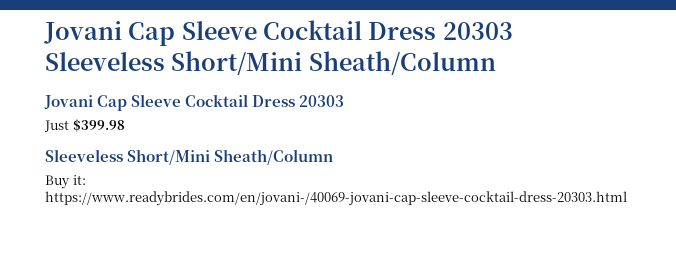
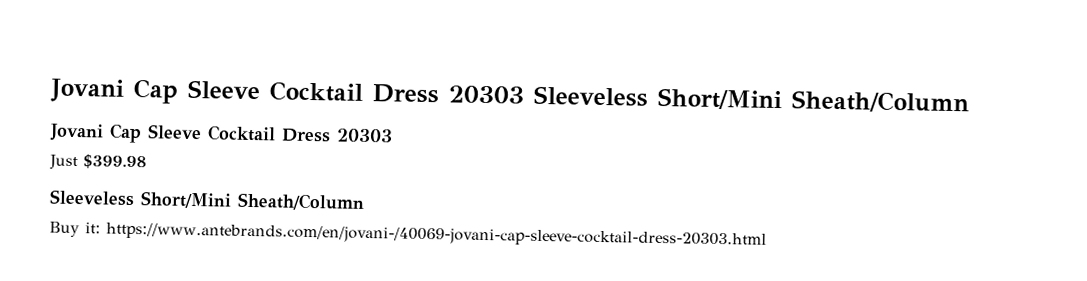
[45,191,627,206] https://www.readybrides.com/en/jovani-/40069-jovani-cap-sleeve-cocktail-dress-20303.html -> [106,222,767,249] https://www.antebrands.com/en/jovani-/40069-jovani-cap-sleeve-cocktail-dress-20303.html

